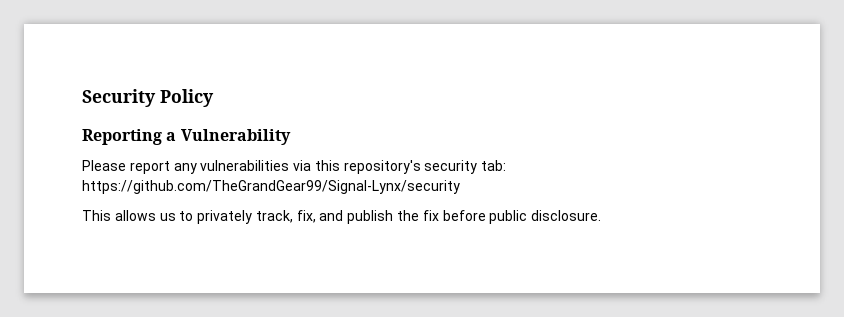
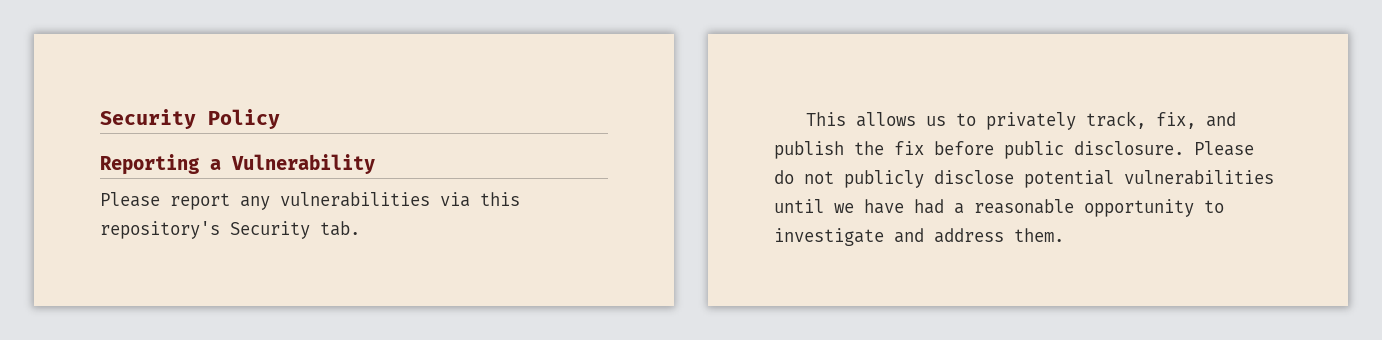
[424,160,507,174] [82,180,460,194] security tab: https://github.com/TheGrandGear99/Signal-Lynx/security -> [230,221,360,239] Security tab.
(602, 215) none -> [1194,141,1254,156] [774,170,1274,188] [774,199,1224,217] [774,228,1064,246] Please do not publicly disclose potential vulnerabilities until we have had a reasonable opportunity to investigate and address them.

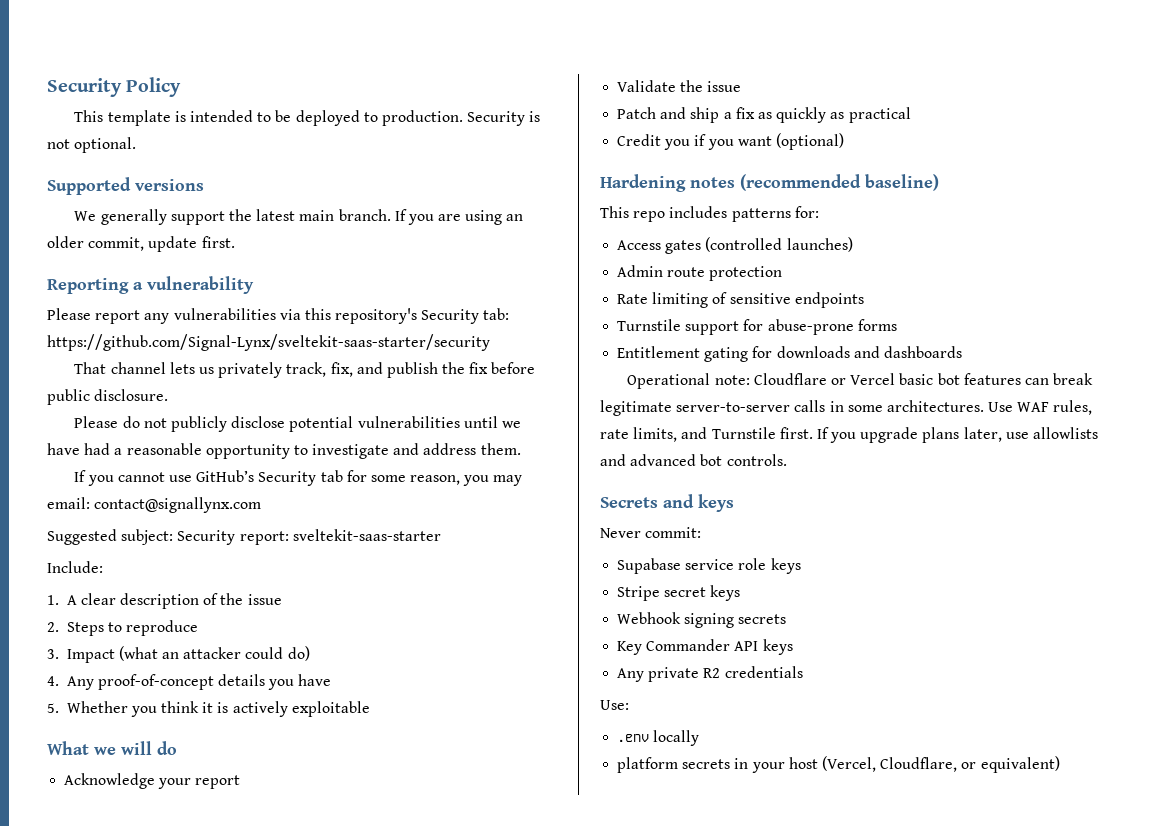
(280, 119) none -> [74,110,541,126] [47,137,137,153] [47,177,204,195] [74,209,524,225] [47,236,235,252] // This template is intended to be deployed to production. Security is not optional. // Supported versions // We generally support the latest main branch. If you are using an older commit, update first.
[231,154,375,174] Vulnerability -> [147,276,254,294] vulnerability
[320,221,360,236] [806,112,977,127] tab. // This allows us to -> [483,308,510,320] [47,334,490,351] [74,362,214,374] tab: https://github.com/Signal-Lynx/sveltekit-saas-starter/security // That channel lets us
(1184, 148) none -> (169, 395) //
(1064, 235) none -> [74,470,523,486] [47,497,262,513] [47,529,441,545] [47,561,103,573] [47,593,282,609] [47,620,199,636] [47,646,310,663] [47,674,332,690] [47,701,370,717] [47,741,177,755] [64,773,241,789] [617,80,742,92] [617,107,911,123] [617,133,844,150] [600,174,939,192] [600,206,819,222] [617,237,853,254] [617,265,783,281] [617,292,864,308] [617,319,897,335] [617,346,962,362] [627,373,1094,389] [600,400,1093,416] [600,427,1099,443] [600,454,787,466] [600,494,734,512] [600,527,702,538] [617,558,801,574] [617,585,741,601] [617,612,787,628] [617,639,793,655] [617,666,803,682] [600,700,629,710] [617,730,700,746] [617,756,1060,773] // If you cannot use GitHub’s Security tab for some reason, you may email: contact@signallynx.com // Suggested subject: Security report: sveltekit-saas-starter // Include: // 1. A clear description of the issue // 2. Steps to reproduce // 3. Impact (what an attacker could do) // 4. Any proof-of-concept details you have // 5. Whether you think it is actively exploitable // What we will do // Acknowledge your report // Validate the issue // Patch and ship a fix as quickly as practical // Credit you if you want (optional) // Hardening notes (recommended baseline) // This repo includes patterns for: // Access gates (controlled launches) // Admin route protection // Rate limiting of sensitive endpoints // Turnstile support for abuse-prone forms // Entitlement gating for downloads and dashboards // Operational note: Cloudflare or Vercel basic bot features can break legitimate server-to-server calls in some architectures. Use WAF rules, rate limits, and Turnstile first. If you upgrade plans later, use allowlists and advanced bot controls. // Secrets and keys // Never commit: // Supabase service role keys // Stripe secret keys // Webhook signing secrets // Key Commander API keys // Any private R2 credentials // Use: // .env locally // platform secrets in your host (Vercel, Cloudflare, or equivalent)

